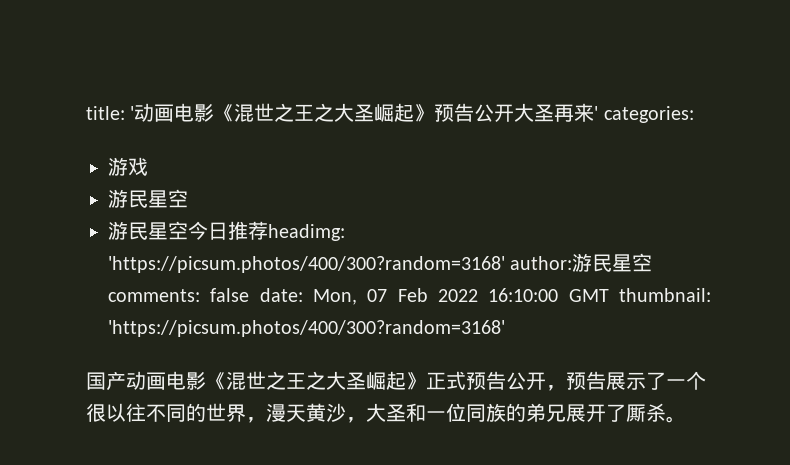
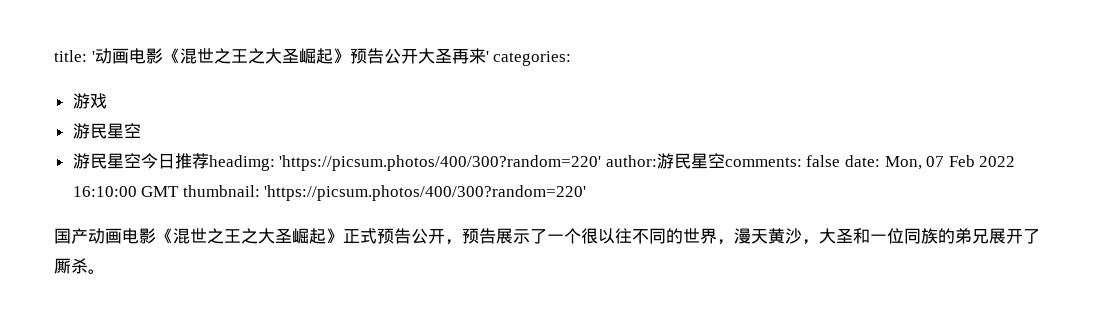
[108,256,505,273] 'https://picsum.photos/400/300?random=3168' -> [279,155,602,171] 'https://picsum.photos/400/300?random=220'
[108,320,505,337] 'https://picsum.photos/400/300?random=3168' -> [264,185,587,201] 'https://picsum.photos/400/300?random=220'

